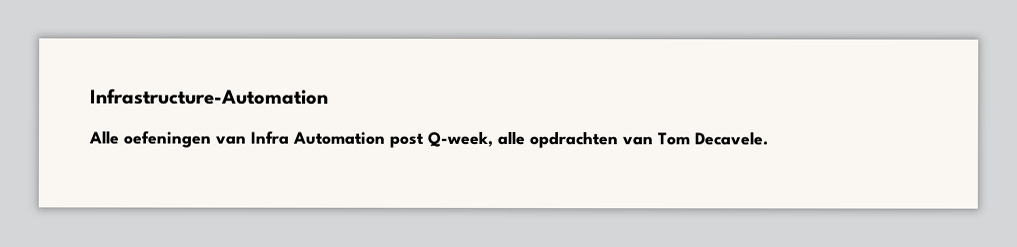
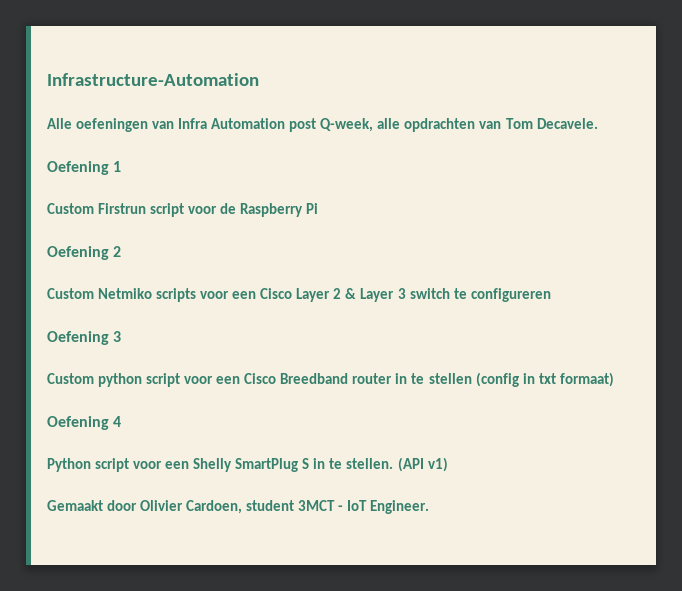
(768, 138) none -> [47,161,122,175] [47,203,319,217] [47,246,122,260] [47,288,551,302] [47,331,122,345] [47,372,614,387] [47,416,122,430] [47,457,448,472] [47,500,430,514] // Oefening 1 // Custom Firstrun script voor de Raspberry Pi // Oefening 2 // Custom Netmiko scripts voor een Cisco Layer 2 & Layer 3 switch te configureren // Oefening 3 // Custom python script voor een Cisco Breedband router in te stellen (config in txt formaat) // Oefening 4 // Python script voor een Shelly SmartPlug S in te stellen. (API v1) // Gemaakt door Olivier Cardoen, student 3MCT - IoT Engineer.

